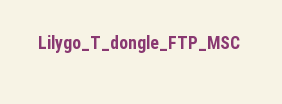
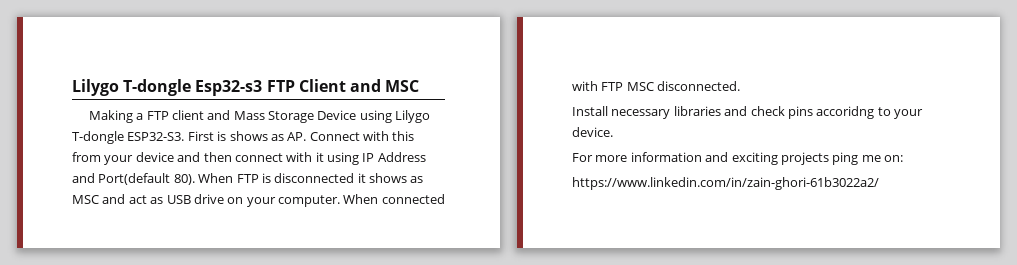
[38,35,240,53] Lilygo_T_dongle_FTP_MSC -> [72,79,420,96] [88,110,431,123] [72,131,415,144] [72,152,426,165] [72,173,424,185] [72,194,445,207] [572,81,741,91] [572,106,923,119] [572,127,613,137] [572,152,903,165] [572,177,879,190] Lilygo T-dongle Esp32-s3 FTP Client and MSC // Making a FTP client and Mass Storage Device using Lilygo T-dongle ESP32-S3. First is shows as AP. Connect with this from your device and then connect with it using IP Address and Port(default 80). When FTP is disconnected it shows as MSC and act as USB drive on your computer. When connected with FTP MSC disconnected. // Install necessary libraries and check pins accoridng to your device. // For more information and exciting projects ping me on: // https://www.linkedin.com/in/zain-ghori-61b3022a2/

